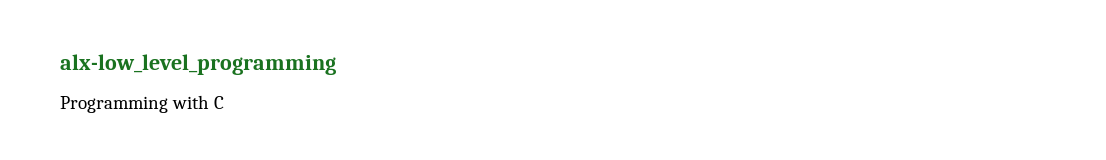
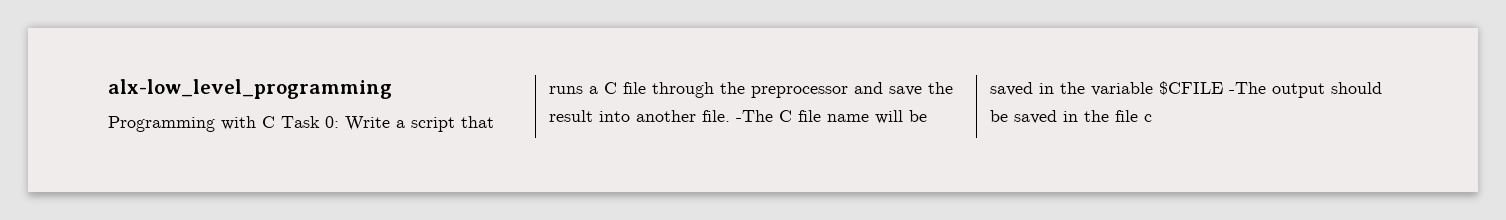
(225, 102) none -> [281,116,494,132] [549,82,953,98] [549,110,927,124] [990,81,1382,98] [990,110,1152,124] Task 0: Write a script that runs a C file through the preprocessor and save the result into another file. -The C file name will be saved in the variable $CFILE -The output should be saved in the file c

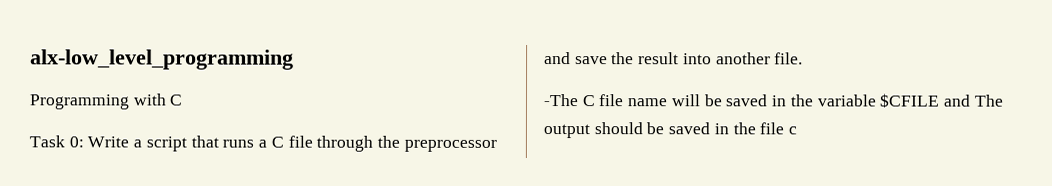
(275, 122) none -> (183, 100) //
(730, 116) none -> (804, 58) //
[1229,82,1266,94] -The -> [942,94,1003,107] and The

